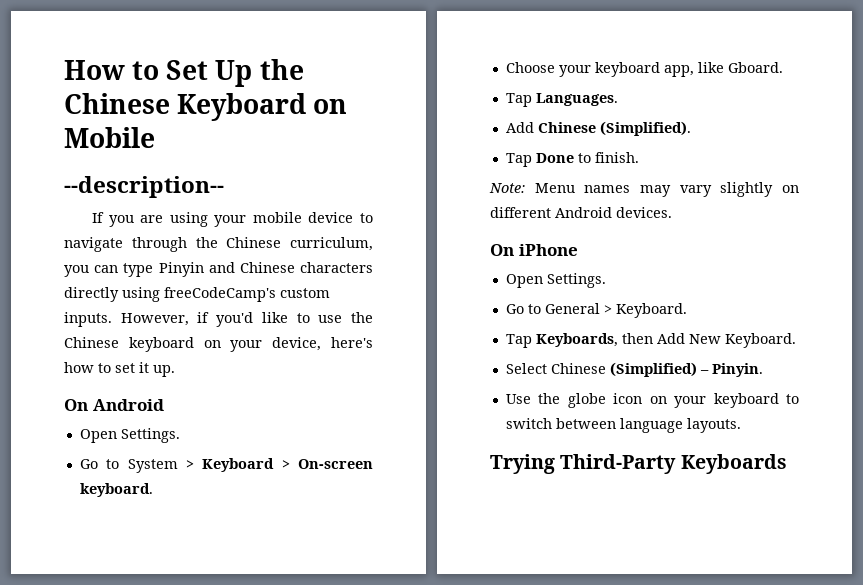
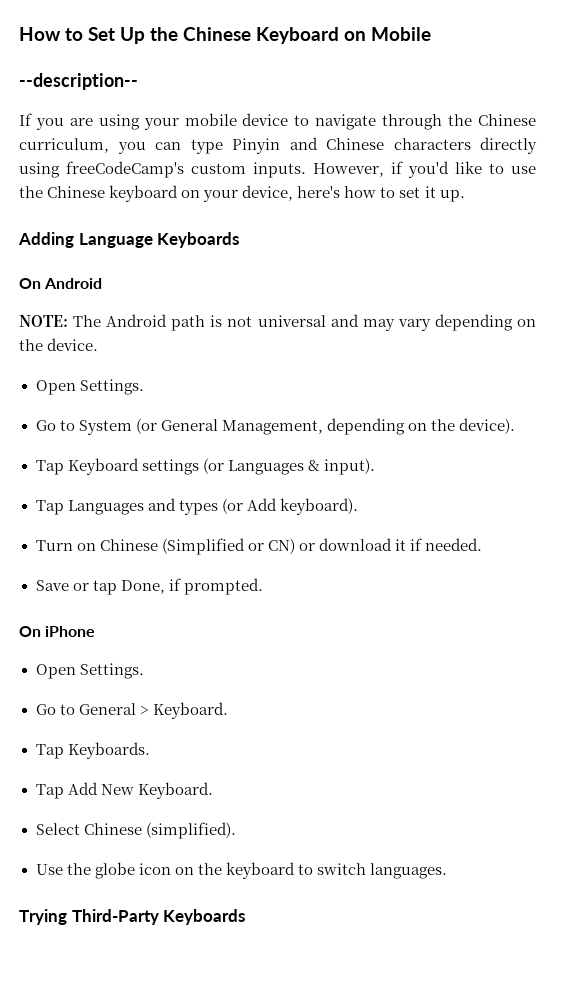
(175, 371) none -> [18,232,240,248] // Adding Language Keyboards
(164, 405) none -> [19,314,537,331] [19,338,99,351] // NOTE: The Android path is not universal and may vary depending on the device.
[185,458,373,472] [79,483,153,497] [505,62,783,77] [505,93,618,107] [505,121,691,136] [505,152,639,167] [489,182,799,197] [490,207,672,218] > Keyboard > On-screen keyboard. // Choose your keyboard app, like Gboard. // Tap Languages. // Add Chinese (Simplified). // Tap Done to finish. // Note: Menu names may vary slightly on different Android devices. -> [135,418,515,435] [35,458,375,475] [35,498,358,515] [35,538,483,555] [35,578,263,595] (or General Management, depending on the device). // Tap Keyboard settings (or Languages & input). // Tap Languages and types (or Add keyboard). // Turn on Chinese (Simplified or CN) or download it if needed. // Save or tap Done, if prompted.
[535,333,653,347] Keyboards, then -> [67,742,150,759] [35,784,64,799] Keyboards. // Tap
[609,362,763,377] (Simplified) – Pinyin. -> [145,822,236,839] (simplified).
[674,396,707,408] your -> [197,863,222,875] the
[555,418,741,433] between language layouts. -> [369,863,447,879] languages.

